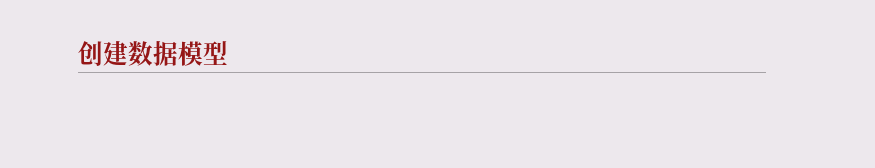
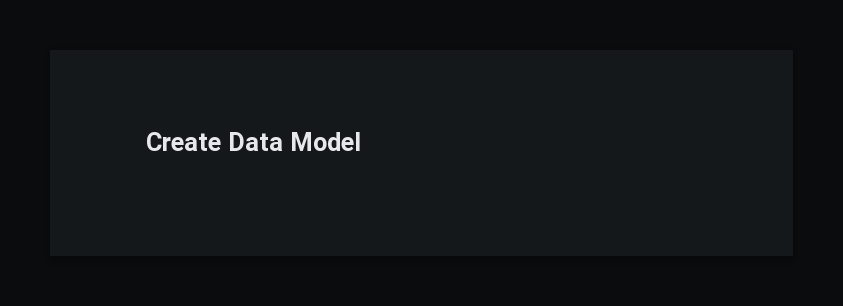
[78,41,228,66] 创建数据模型 -> [146,132,361,151] Create Data Model

